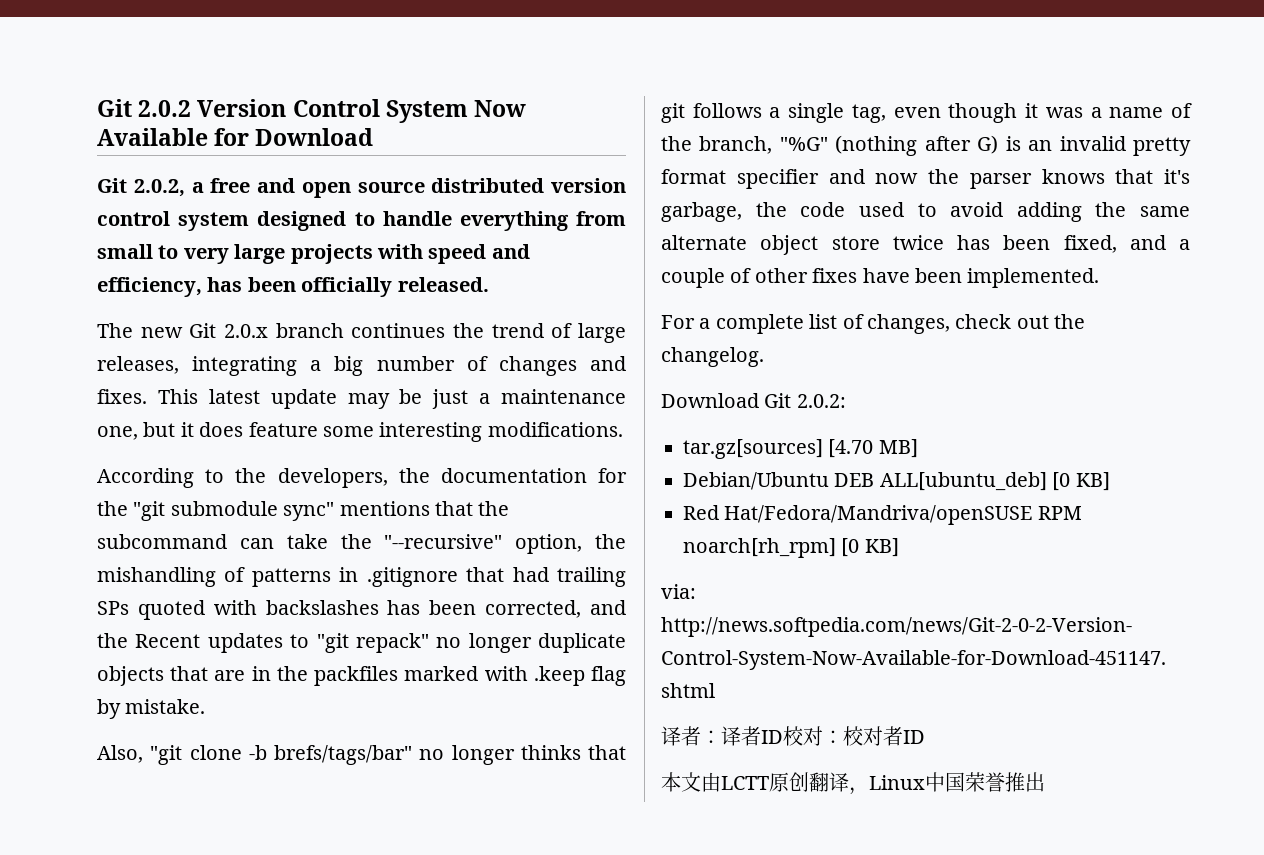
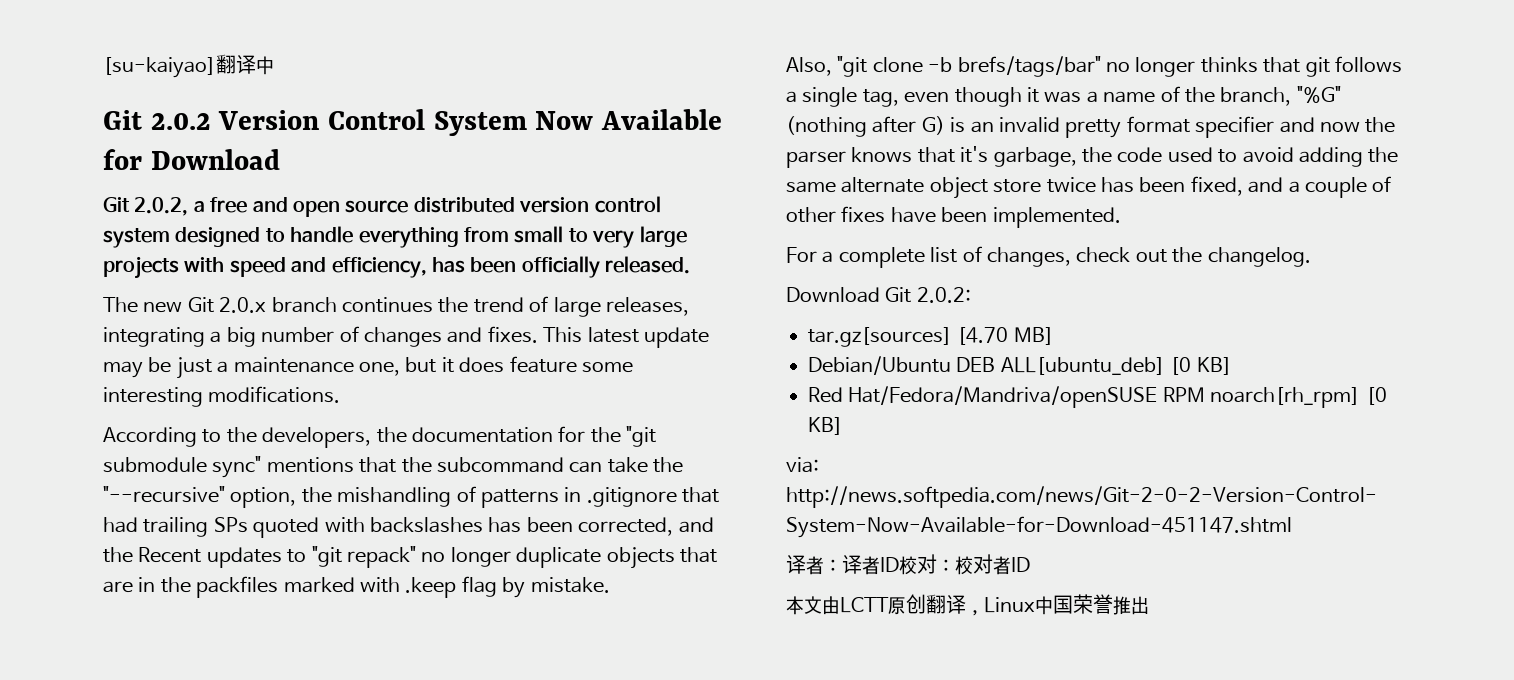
(97, 108) none -> [103,54,274,78] [su-kaiyao]翻译中 //

